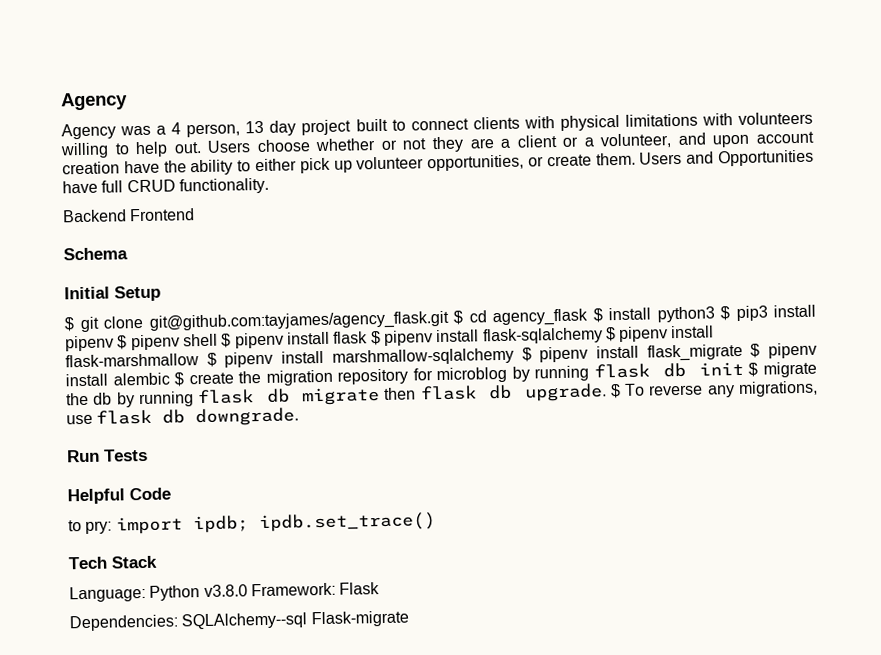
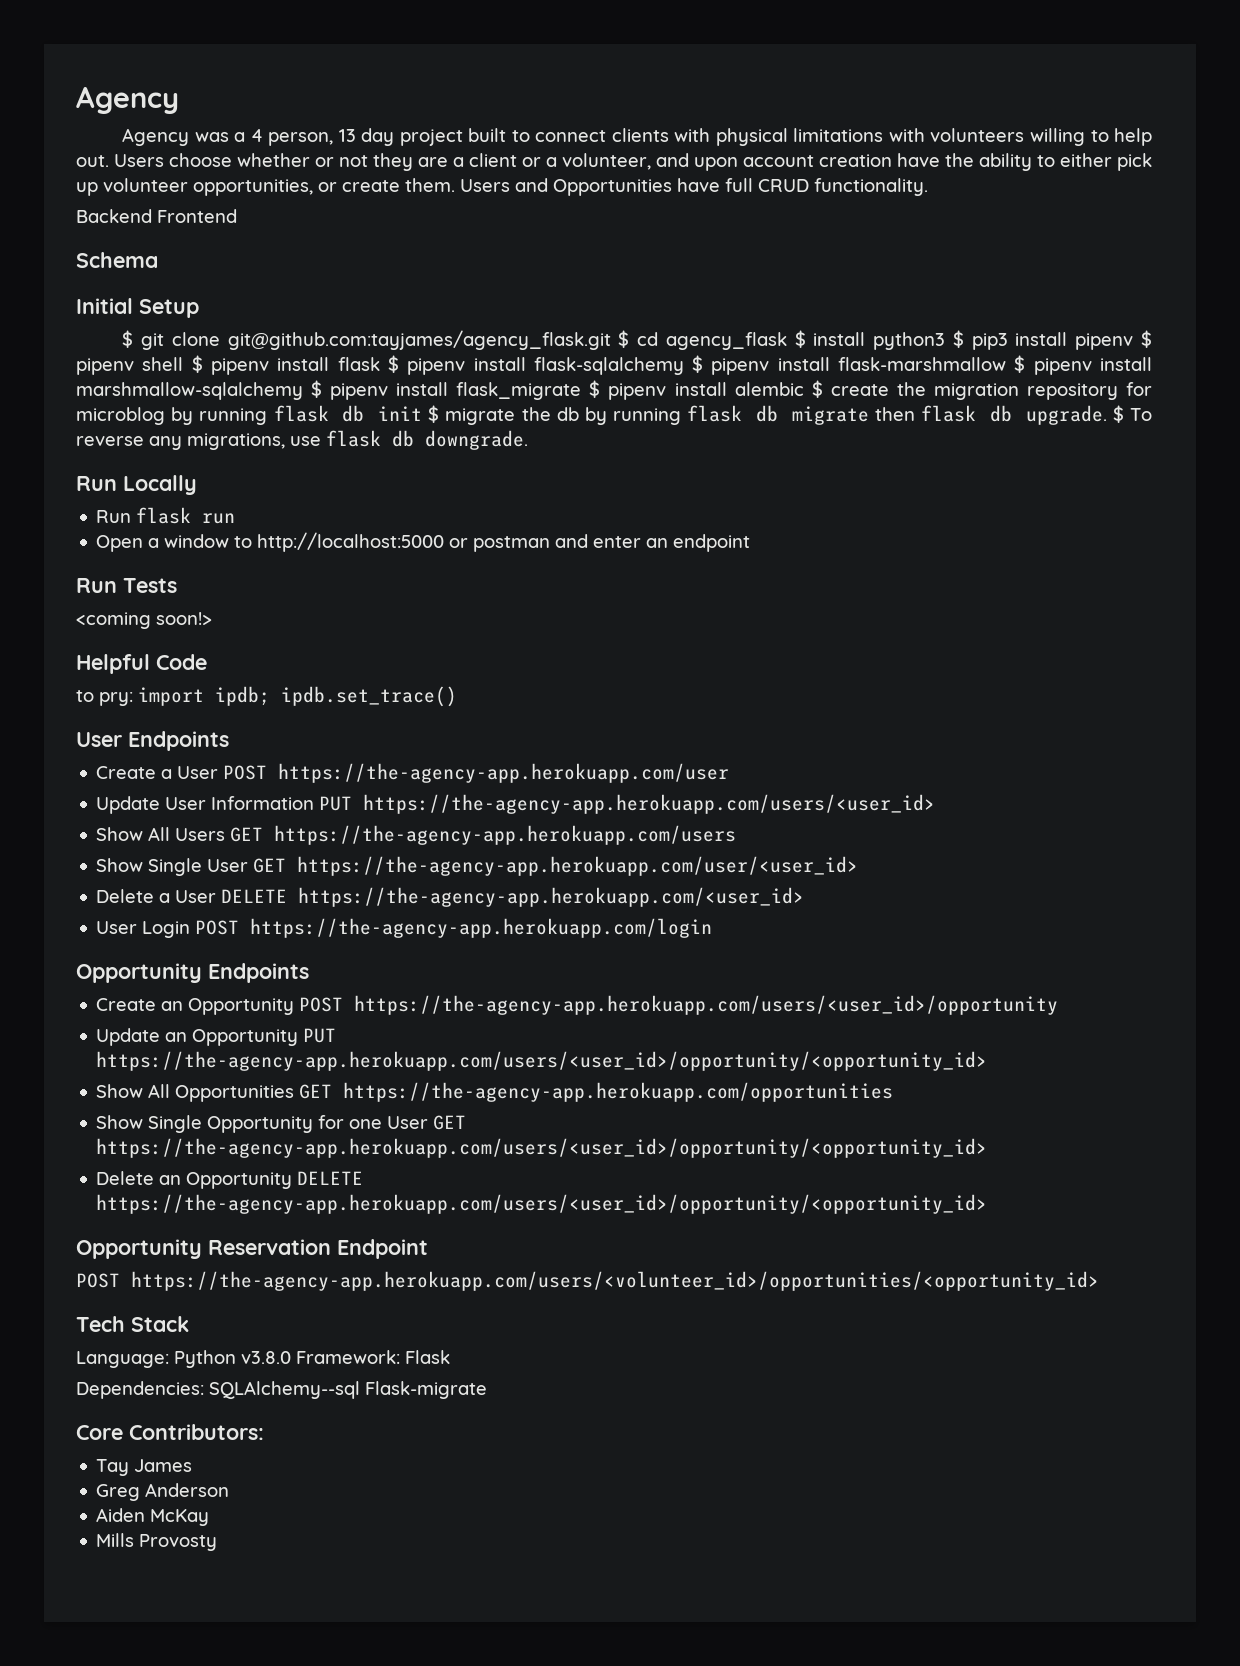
(300, 417) none -> [76,475,197,495] [96,507,236,524] [96,532,751,552] // Run Locally // Run flask run // Open a window to http://localhost:5000 or postman and enter an endpoint
(148, 455) none -> [76,612,212,629] // <coming soon!>
(436, 522) none -> [76,731,229,751] [96,763,730,783] [96,794,936,814] [96,825,737,845] [96,856,859,876] [96,887,805,907] [96,918,713,938] [76,963,309,983] [96,995,1059,1015] [96,1028,337,1046] [96,1051,988,1071] [96,1082,894,1102] [96,1115,467,1133] [96,1138,988,1158] [96,1171,364,1189] [96,1194,988,1214] [76,1239,428,1259] [76,1271,1099,1291] // User Endpoints // Create a User POST https://the-agency-app.herokuapp.com/user // Update User Information PUT https://the-agency-app.herokuapp.com/users/<user_id> // Show All Users GET https://the-agency-app.herokuapp.com/users // Show Single User GET https://the-agency-app.herokuapp.com/user/<user_id> // Delete a User DELETE https://the-agency-app.herokuapp.com/<user_id> // User Login POST https://the-agency-app.herokuapp.com/login // Opportunity Endpoints // Create an Opportunity POST https://the-agency-app.herokuapp.com/users/<user_id>/opportunity // Update an Opportunity PUT https://the-agency-app.herokuapp.com/users/<user_id>/opportunity/<opportunity_id> // Show All Opportunities GET https://the-agency-app.herokuapp.com/opportunities // Show Single Opportunity for one User GET https://the-agency-app.herokuapp.com/users/<user_id>/opportunity/<opportunity_id> // Delete an Opportunity DELETE https://the-agency-app.herokuapp.com/users/<user_id>/opportunity/<opportunity_id> // Opportunity Reservation Endpoint // POST https://the-agency-app.herokuapp.com/users/<volunteer_id>/opportunities/<opportunity_id>
(409, 619) none -> [76,1424,264,1440] [96,1459,193,1476] [96,1483,230,1501] [96,1508,210,1526] [96,1533,218,1551] // Core Contributors: // Tay James // Greg Anderson // Aiden McKay // Mills Provosty

